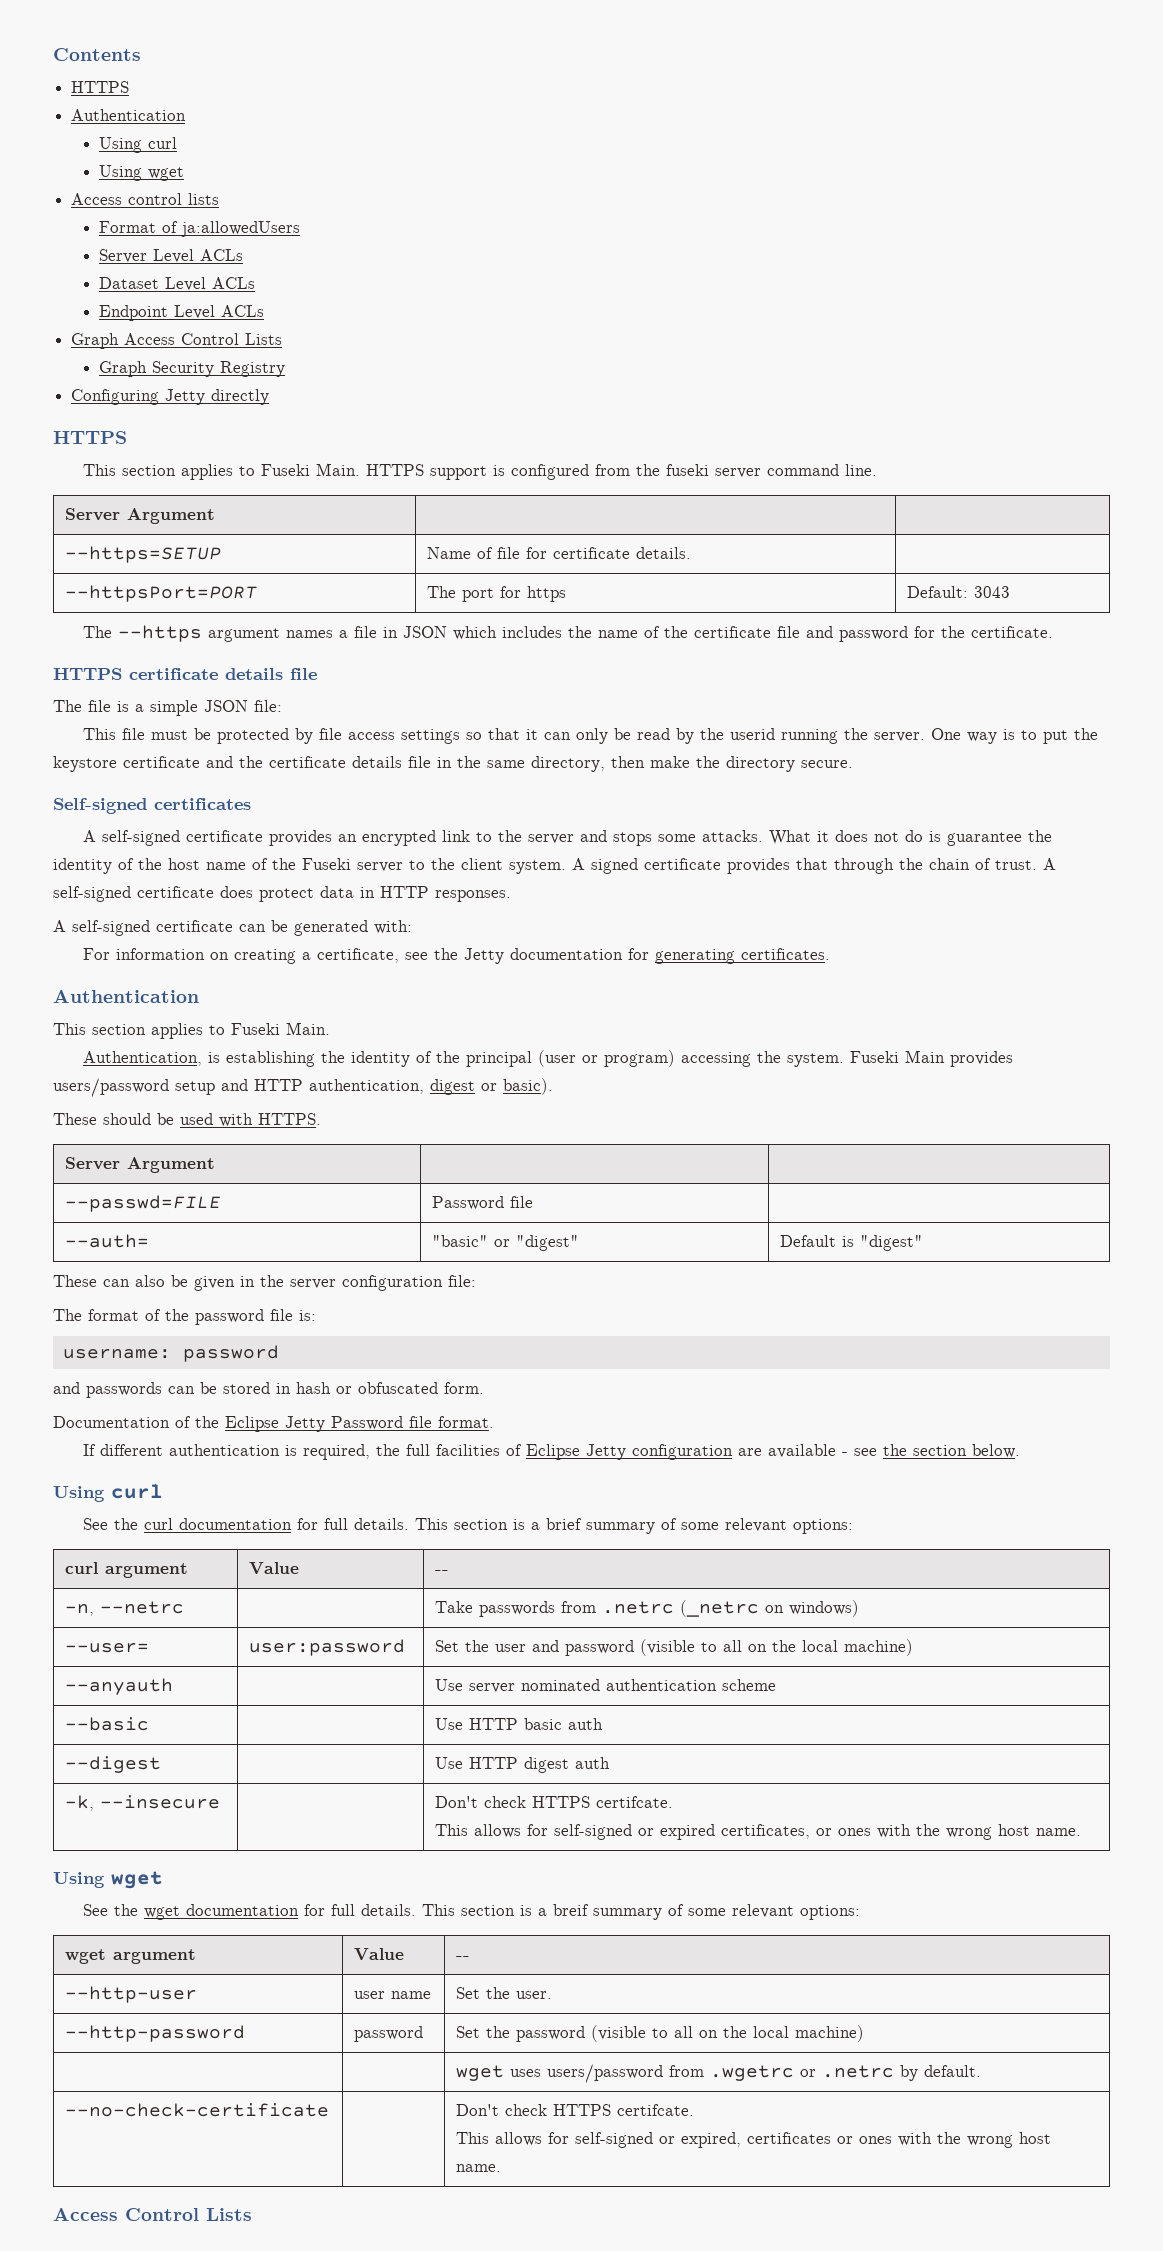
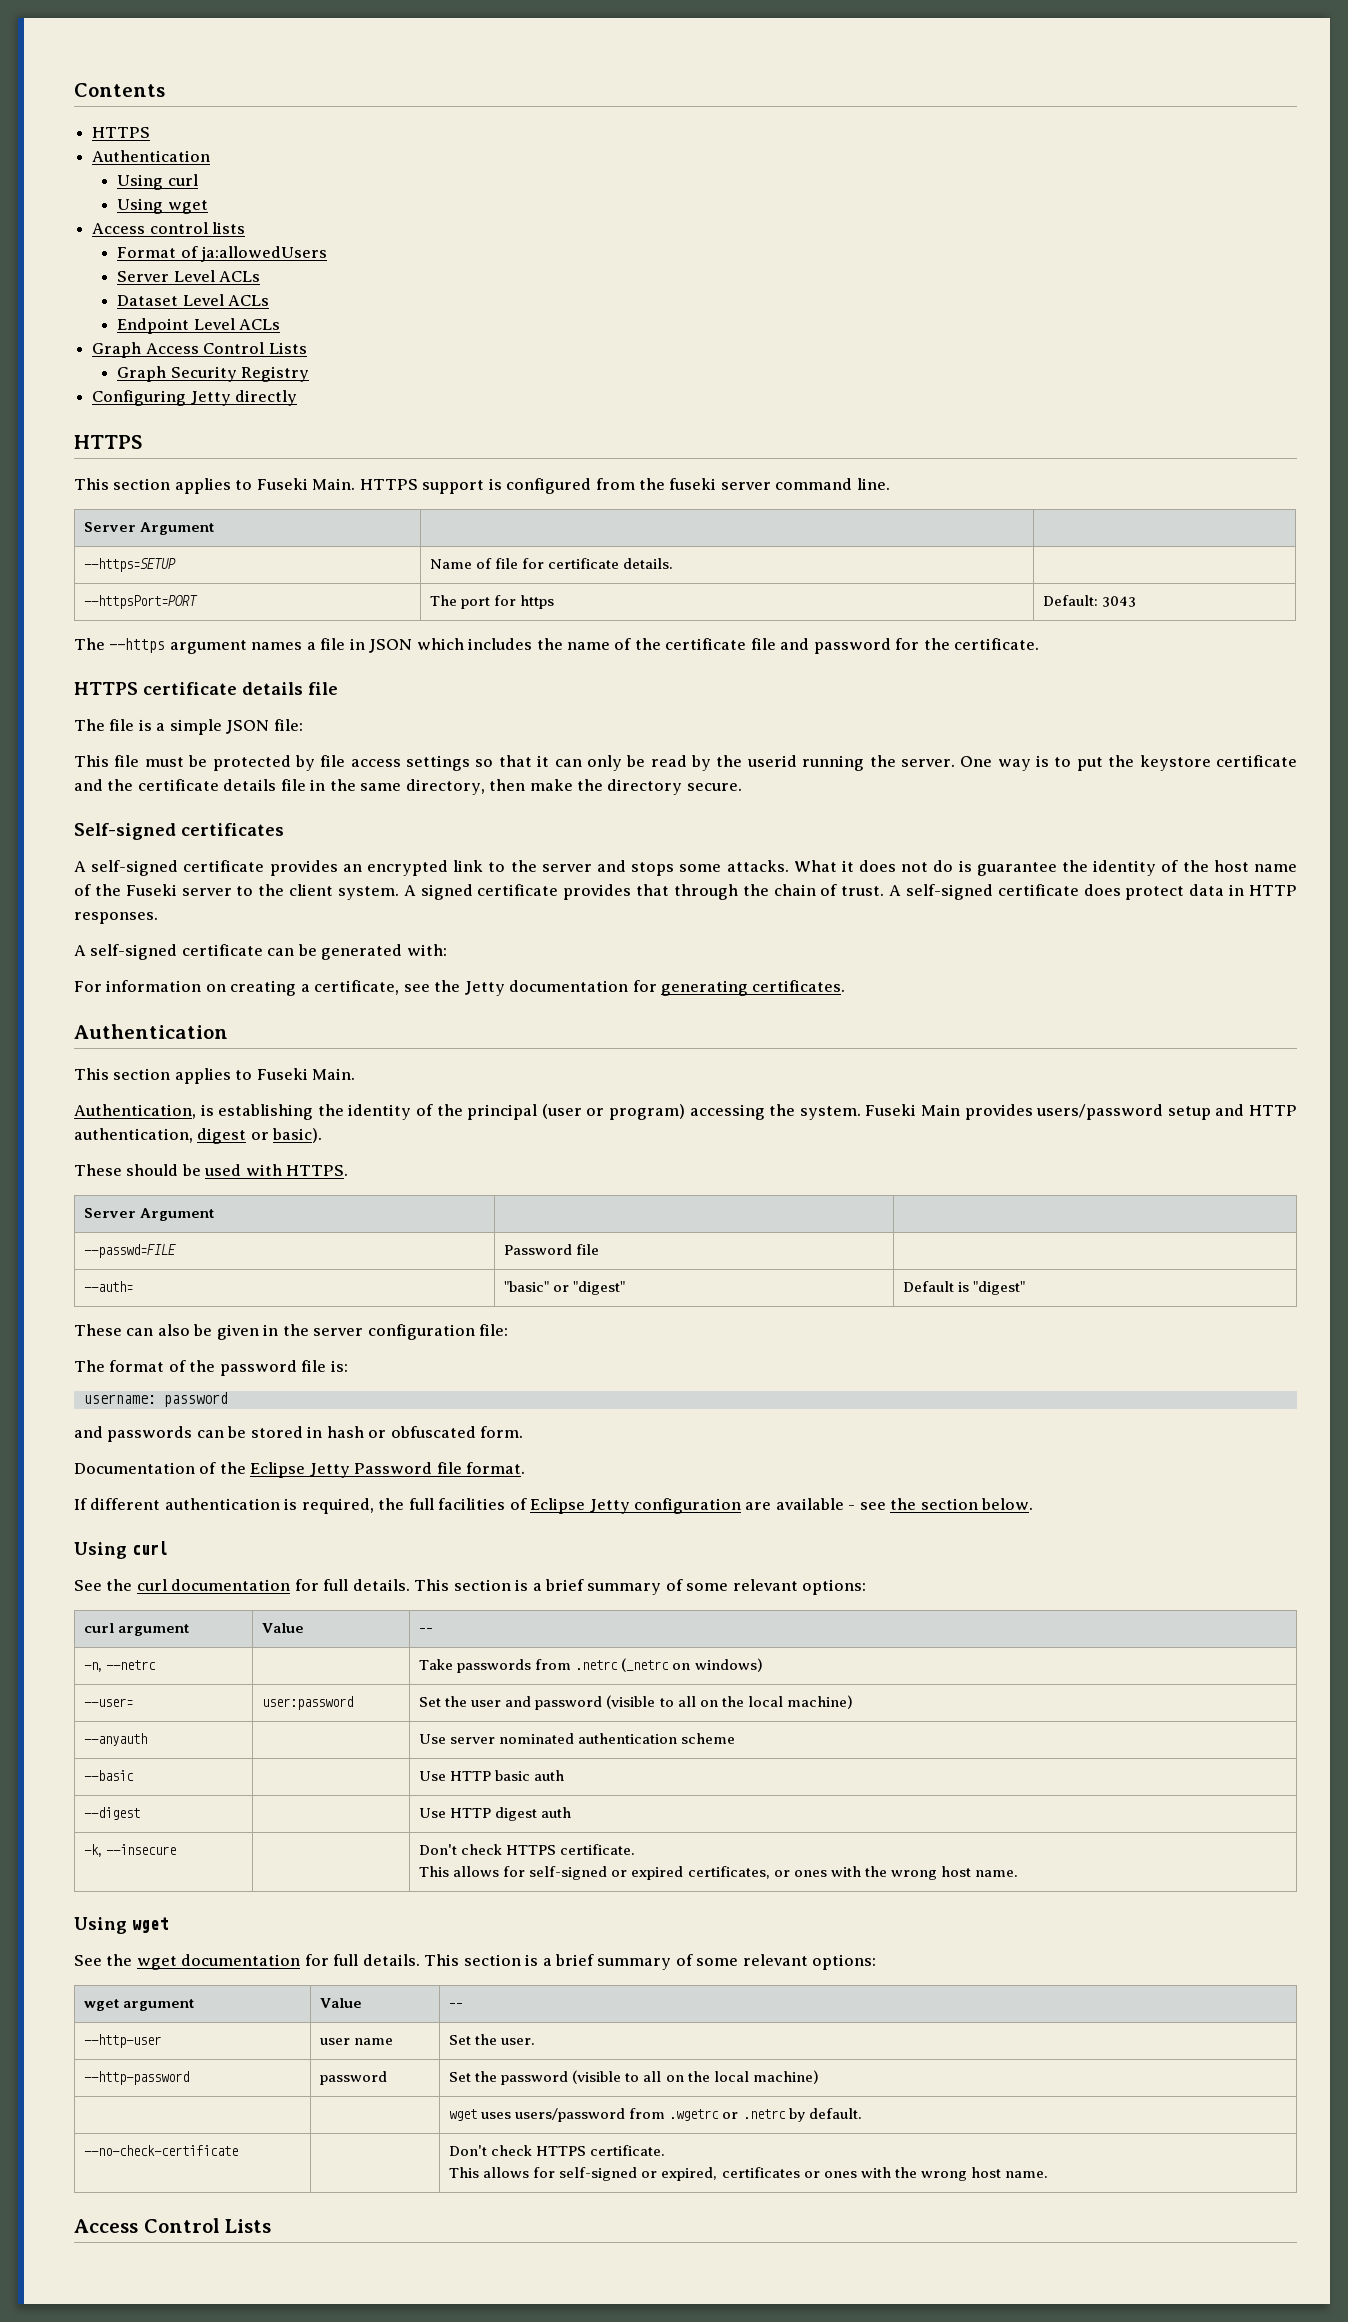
[596,1796,674,1808] certifcate. -> [560,1844,636,1855] certificate.
[552,1904,589,1916] breif -> [555,1954,595,1966] brief
[617,2104,695,2116] certifcate. -> [590,2145,666,2156] certificate.

